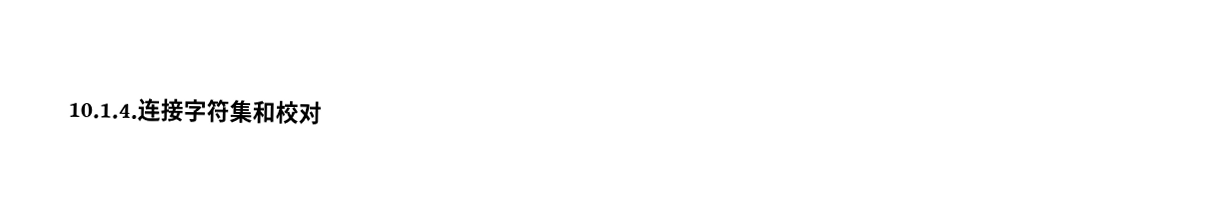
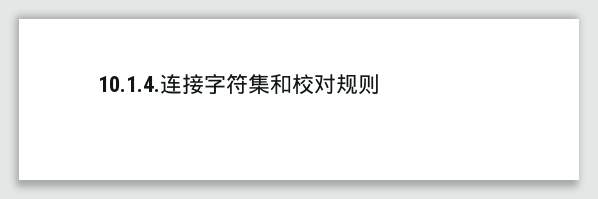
(323, 113) none -> [336,74,380,95] 规则

